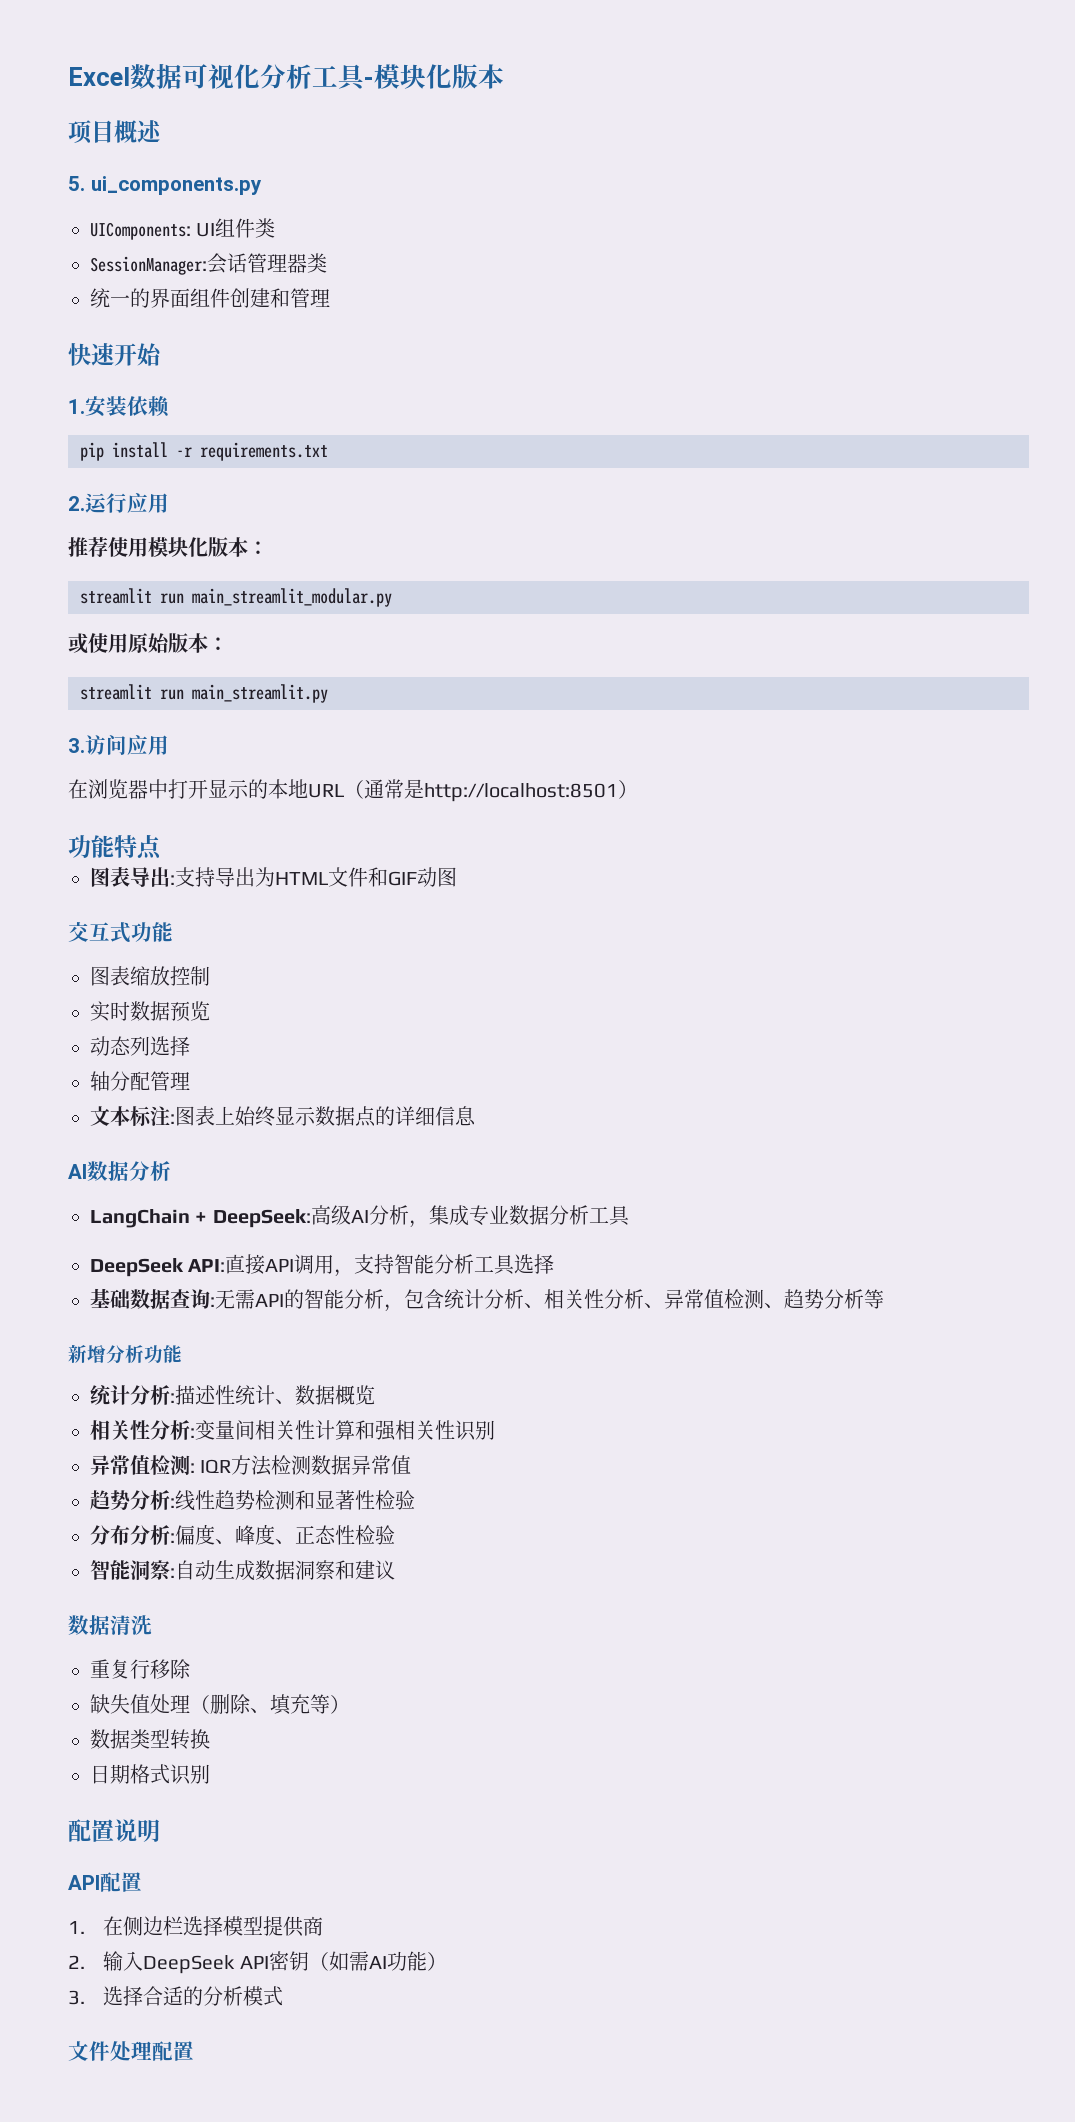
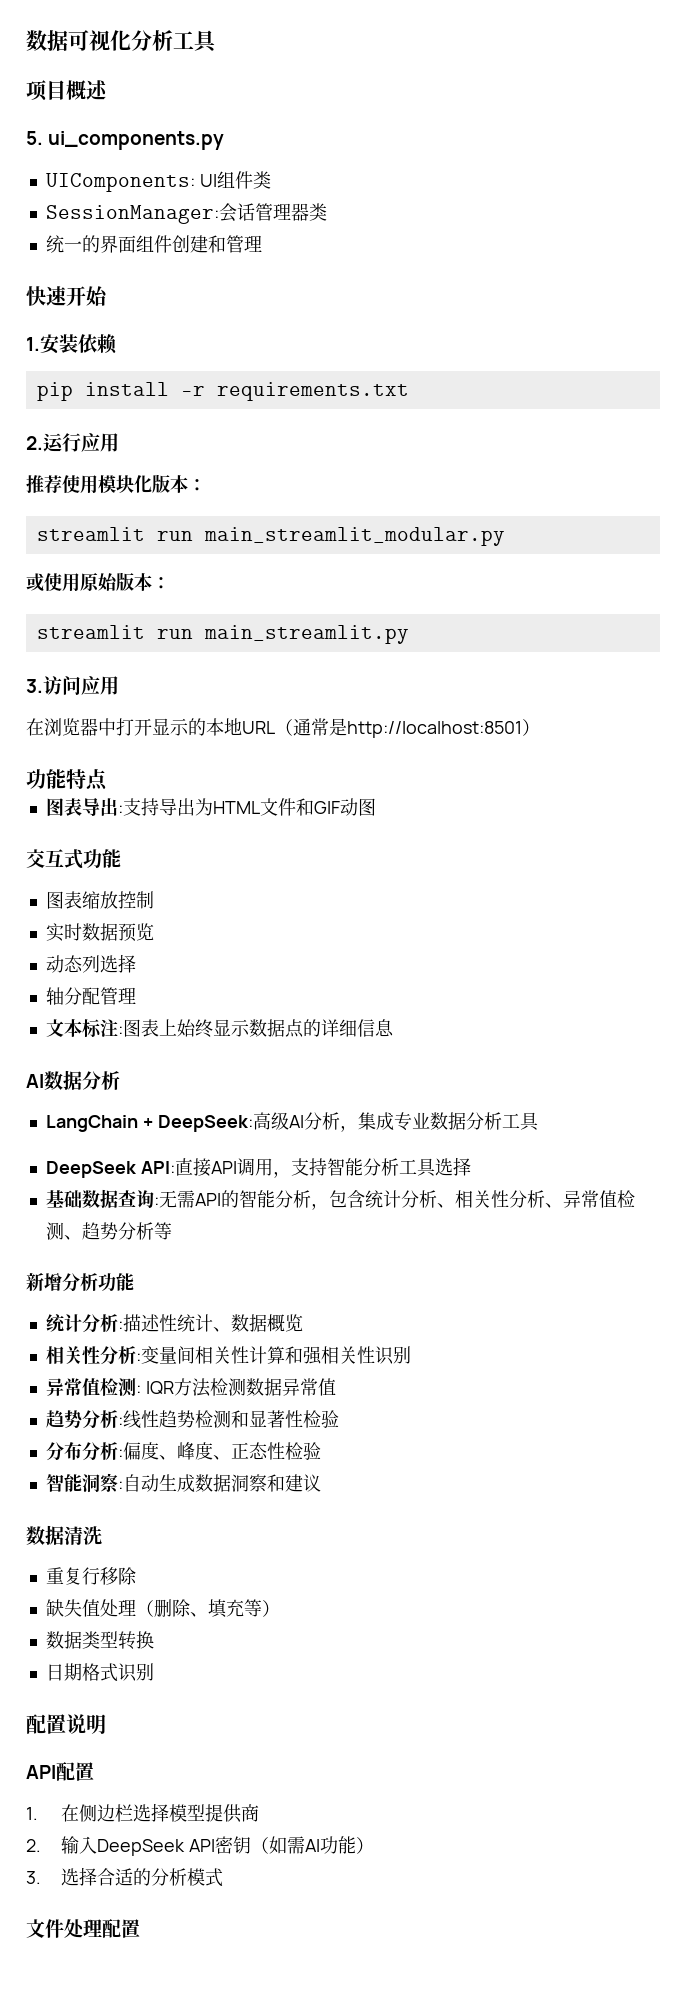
[68,67,130,86] Excel -> (26, 40) none
[364,64,504,89] -模块化版本 -> (218, 41) none

